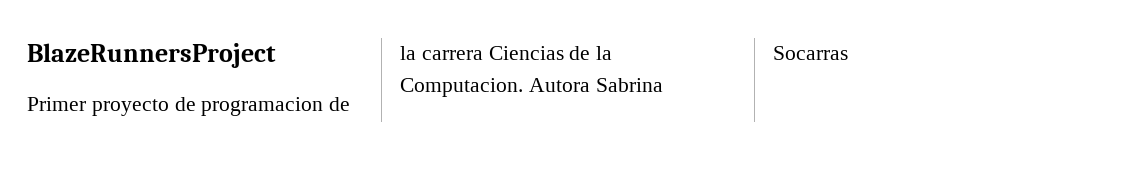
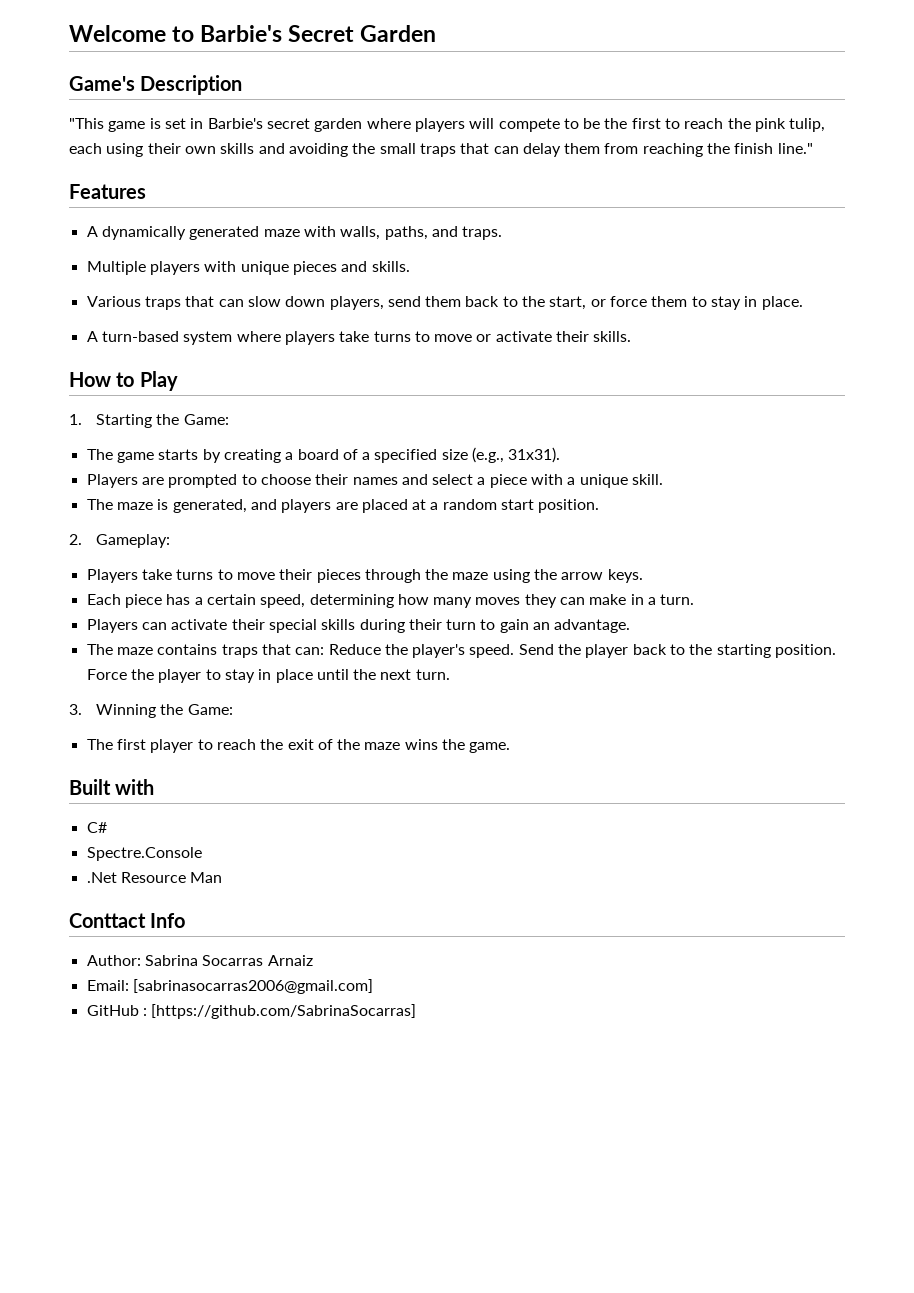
[27,43,276,68] [27,97,351,116] [400,46,613,60] [400,78,663,97] [773,46,848,60] BlazeRunnersProject // Primer proyecto de programacion de la carrera Ciencias de la Computacion. Autora Sabrina Socarras -> [69,25,437,42] [69,75,243,95] [69,118,826,132] [69,143,813,157] [69,184,146,199] [86,226,503,240] [86,261,410,275] [86,296,803,310] [86,331,632,345] [69,371,178,391] [69,414,229,428] [86,447,561,463] [86,474,664,488] [86,499,600,513] [69,534,171,548] [86,569,643,583] [86,594,695,608] [86,619,631,633] [86,644,837,658] [86,669,450,683] [69,704,233,718] [86,739,511,753] [69,779,155,795] [86,822,107,833] [86,847,202,861] [86,872,223,883] [69,913,186,928] [86,955,313,966] [86,979,373,994] [86,1004,417,1019] Welcome to Barbie's Secret Garden // Game's Description // "This game is set in Barbie's secret garden where players will compete to be the first to reach the pink tulip, each using their own skills and avoiding the small traps that can delay them from reaching the finish line." // Features // A dynamically generated maze with walls, paths, and traps. // Multiple players with unique pieces and skills. // Various traps that can slow down players, send them back to the start, or force them to stay in place. // A turn-based system where players take turns to move or activate their skills. // How to Play // 1. Starting the Game: // The game starts by creating a board of a specified size (e.g., 31x31). // Players are prompted to choose their names and select a piece with a unique skill. // The maze is generated, and players are placed at a random start position. // 2. Gameplay: // Players take turns to move their pieces through the maze using the arrow keys. // Each piece has a certain speed, determining how many moves they can make in a turn. // Players can activate their special skills during their turn to gain an advantage. // The maze contains traps that can: Reduce the player's speed. Send the player back to the starting position. Force the player to stay in place until the next turn. // 3. Winning the Game: // The first player to reach the exit of the maze wins the game. // Built with // C# // Spectre.Console // .Net Resource Man // Conttact Info // Author: Sabrina Socarras Arnaiz // Email: [sabrinasocarras2006@gmail.com] // GitHub : [https://github.com/SabrinaSocarras]

